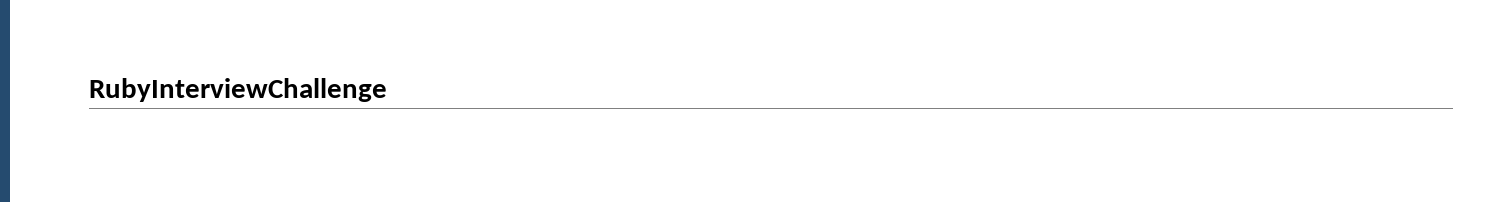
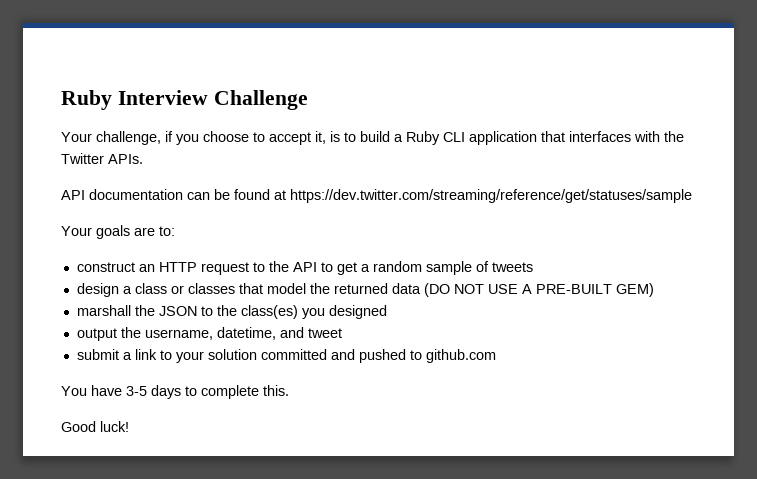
[89,78,387,102] RubyInterviewChallenge -> [61,90,308,110] [61,131,684,145] [61,153,143,164] [61,189,692,203] [61,225,175,239] [76,261,533,275] [76,283,654,297] [76,305,387,319] [76,327,342,341] [76,349,496,363] [61,385,289,399] [61,421,129,432] Ruby Interview Challenge // Your challenge, if you choose to accept it, is to build a Ruby CLI application that interfaces with the Twitter APIs. // API documentation can be found at https://dev.twitter.com/streaming/reference/get/statuses/sample // Your goals are to: // construct an HTTP request to the API to get a random sample of tweets // design a class or classes that model the returned data (DO NOT USE A PRE-BUILT GEM) // marshall the JSON to the class(es) you designed // output the username, datetime, and tweet // submit a link to your solution committed and pushed to github.com // You have 3-5 days to complete this. // Good luck!

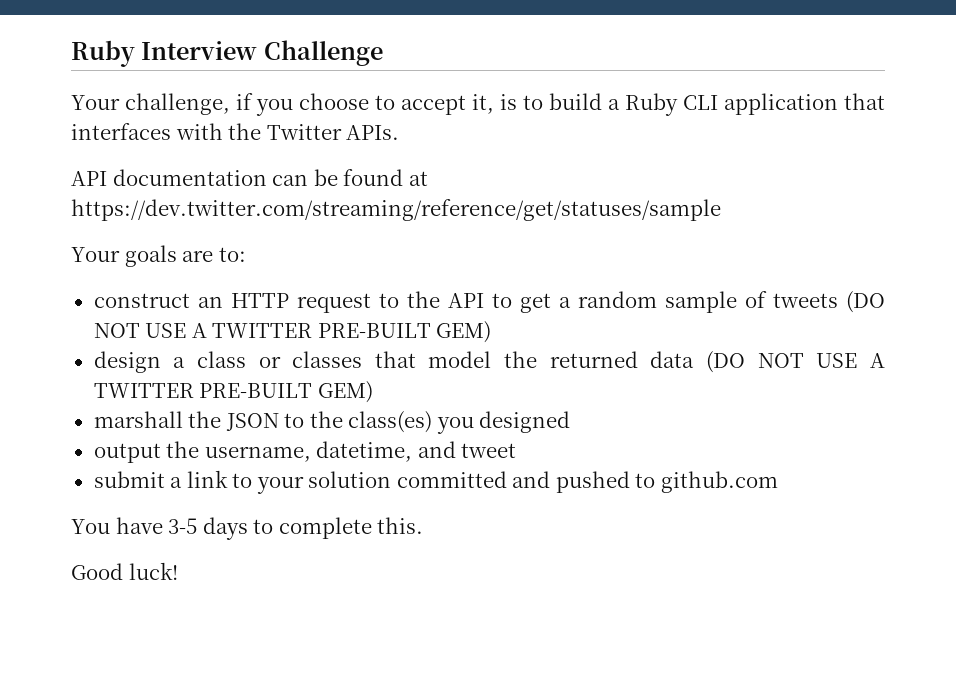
(533, 267) none -> [845,291,885,313] [93,321,492,343] (DO NOT USE A TWITTER PRE-BUILT GEM)
(532, 289) none -> [93,383,194,398] TWITTER

